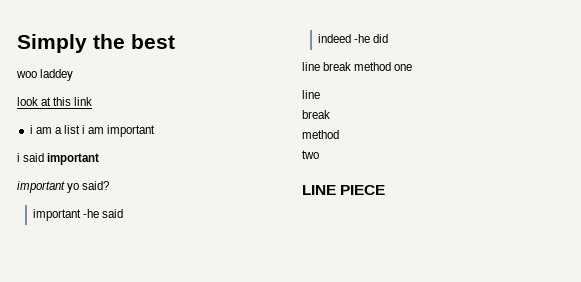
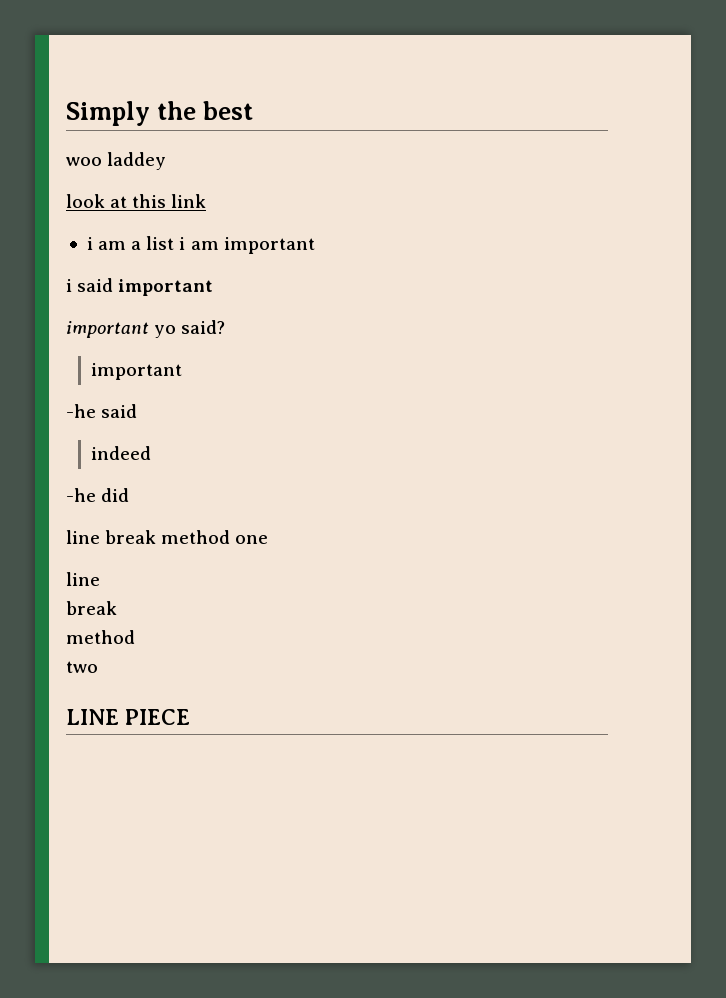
(81, 215) none -> (183, 371) //
(351, 38) none -> (152, 453) //

